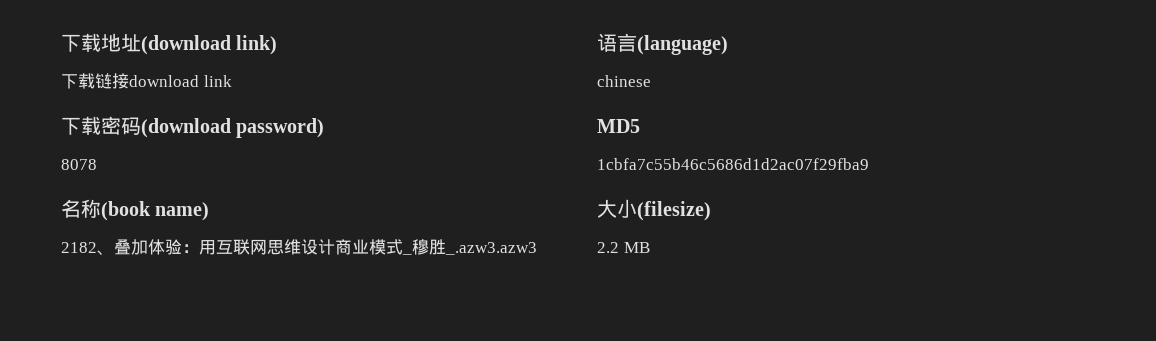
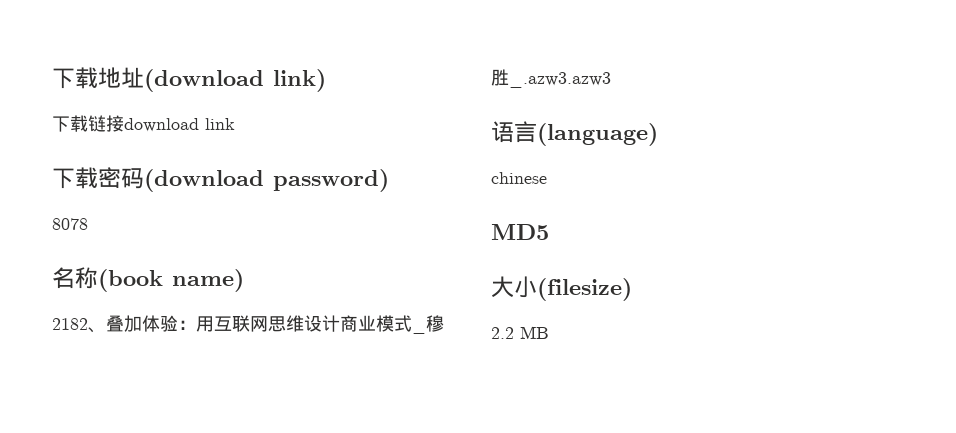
[597,158,869,170] // 1cbfa7c55b46c5686d1d2ac07f29fba9 -> (549, 232) none

